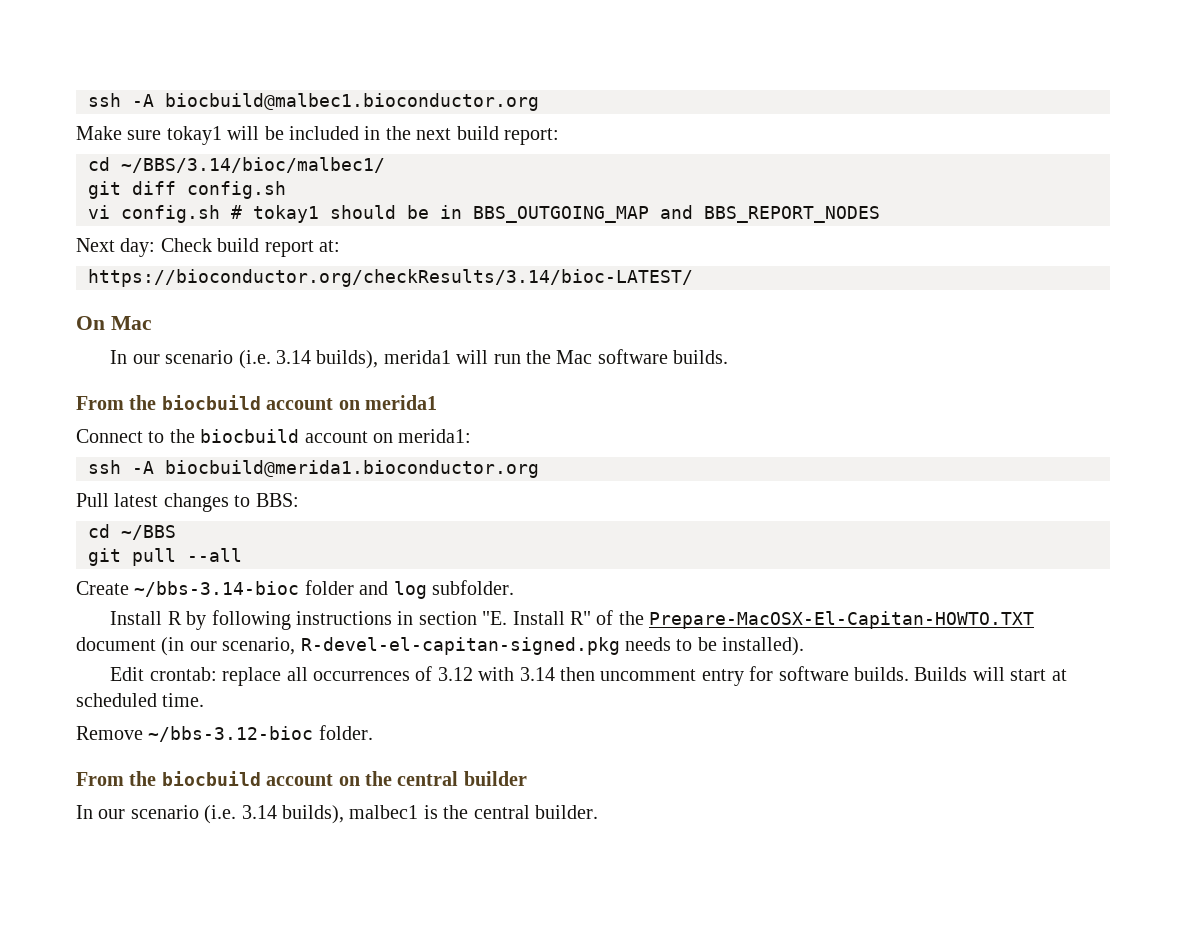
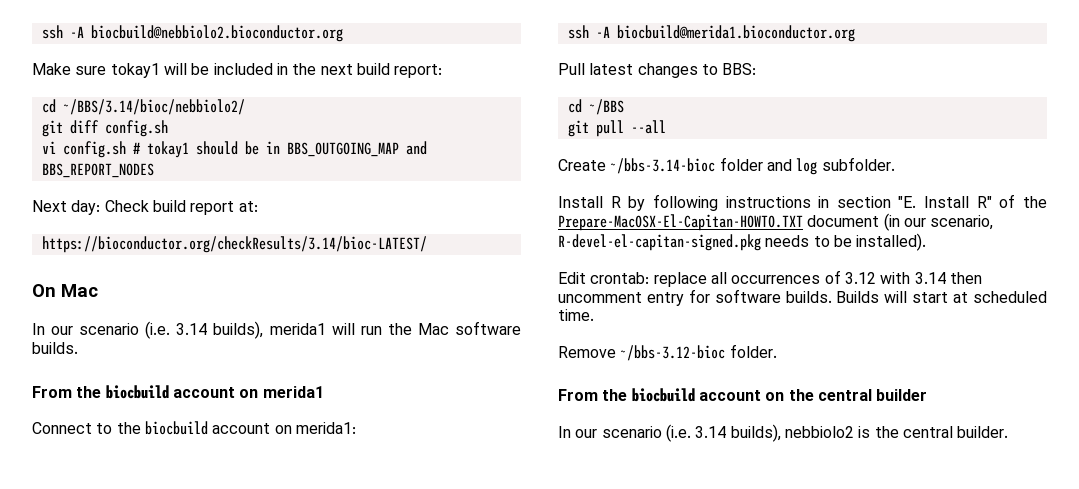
[88,93,539,111] ssh -A biocbuild@malbec1.bioconductor.org -> [41,25,343,42] ssh -A biocbuild@nebbiolo2.bioconductor.org
[121,157,385,173] ~/BBS/3.14/bioc/malbec1/ -> [62,99,245,115] ~/BBS/3.14/bioc/nebbiolo2/
[349,805,419,819] malbec1 -> [784,426,854,438] nebbiolo2

